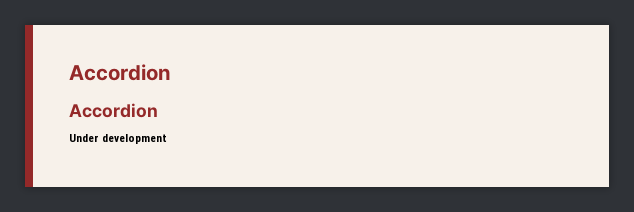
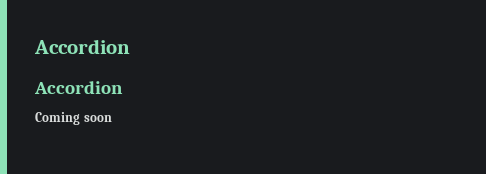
[69,134,168,144] Under development -> [35,112,112,125] Coming soon

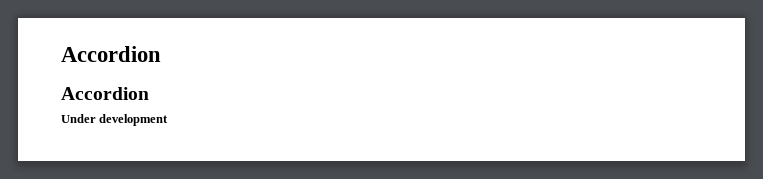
[35,112,112,125] Coming soon -> [61,114,169,126] Under development

